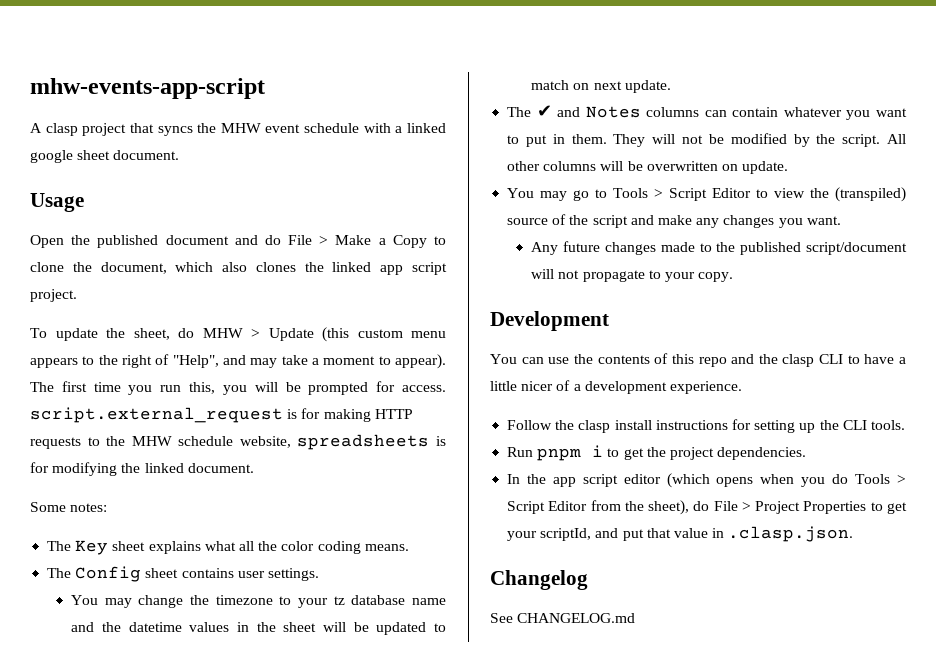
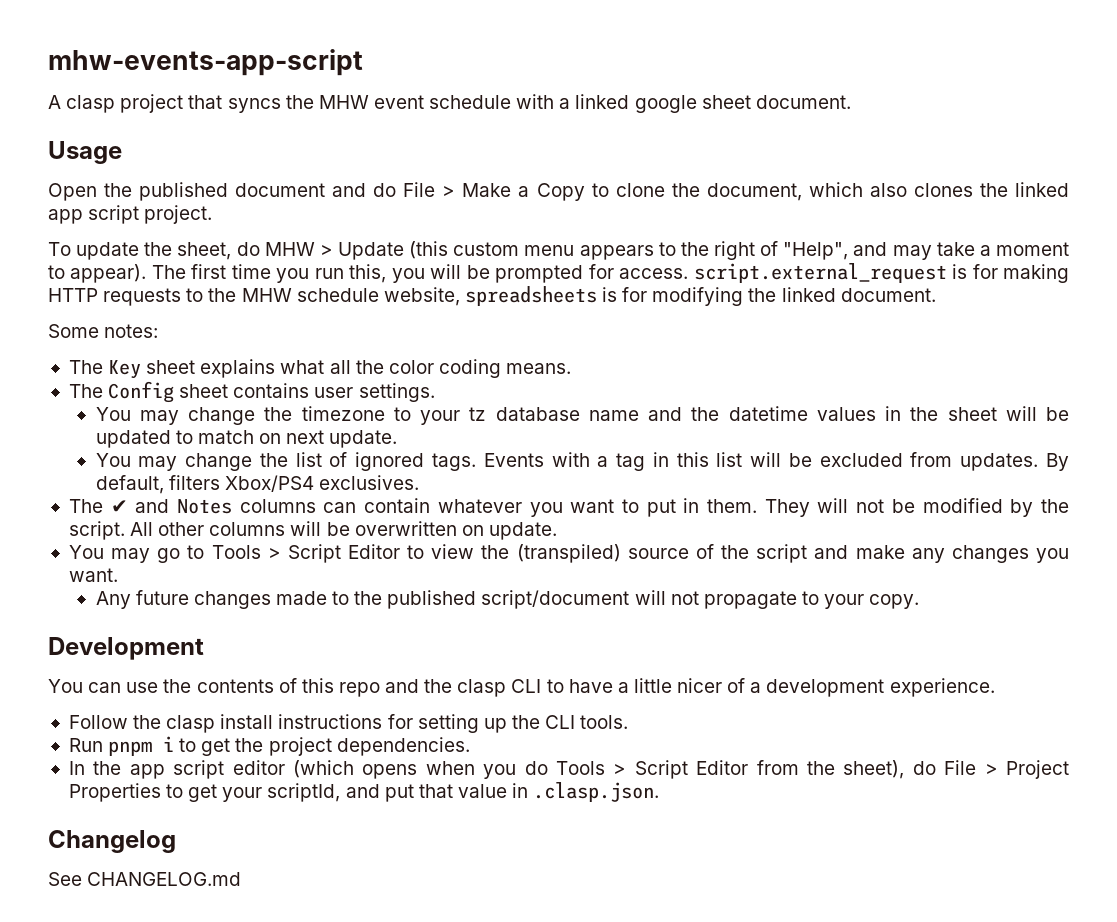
(671, 86) none -> [95,452,1070,471] [95,475,419,494] // You may change the list of ignored tags. Events with a tag in this list will be excluded from updates. By default, filters Xbox/PS4 exclusives.

